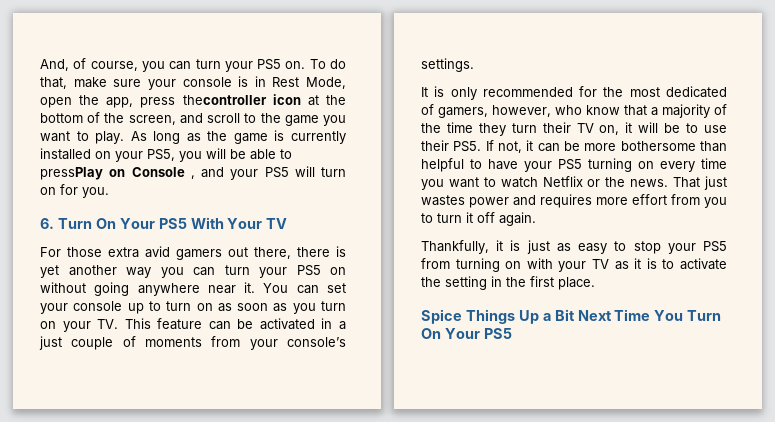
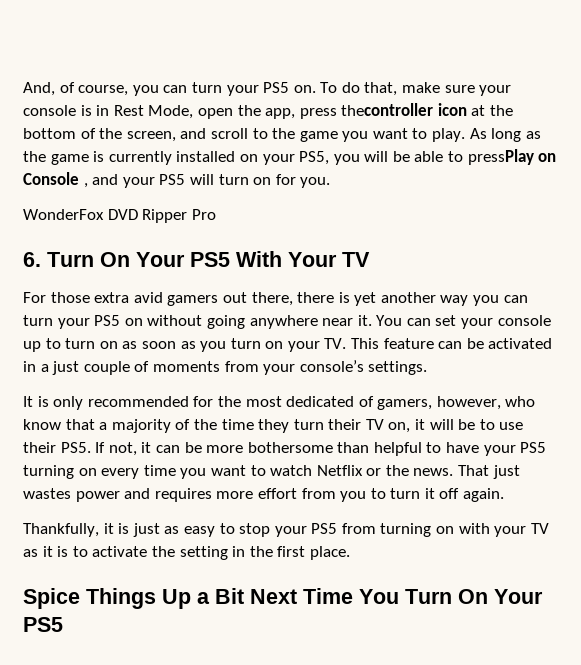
(109, 192) none -> [23,209,216,223] // WonderFox DVD Ripper Pro

